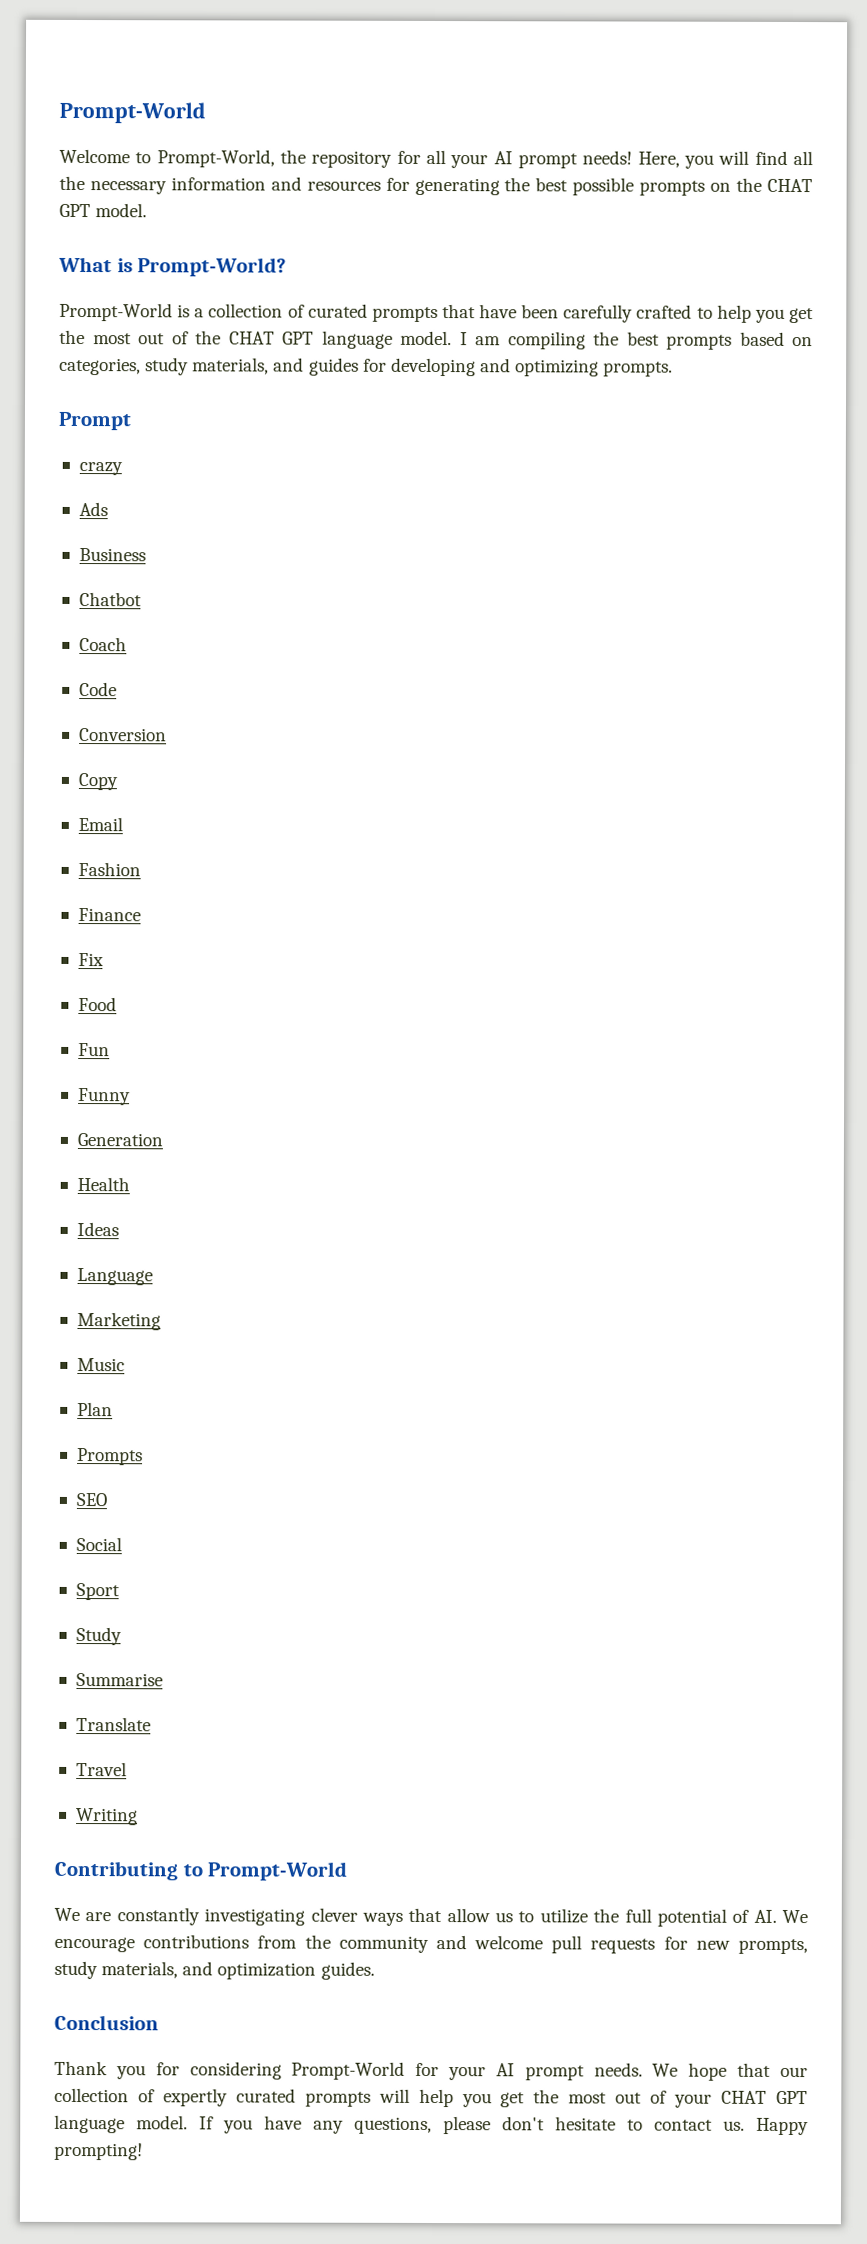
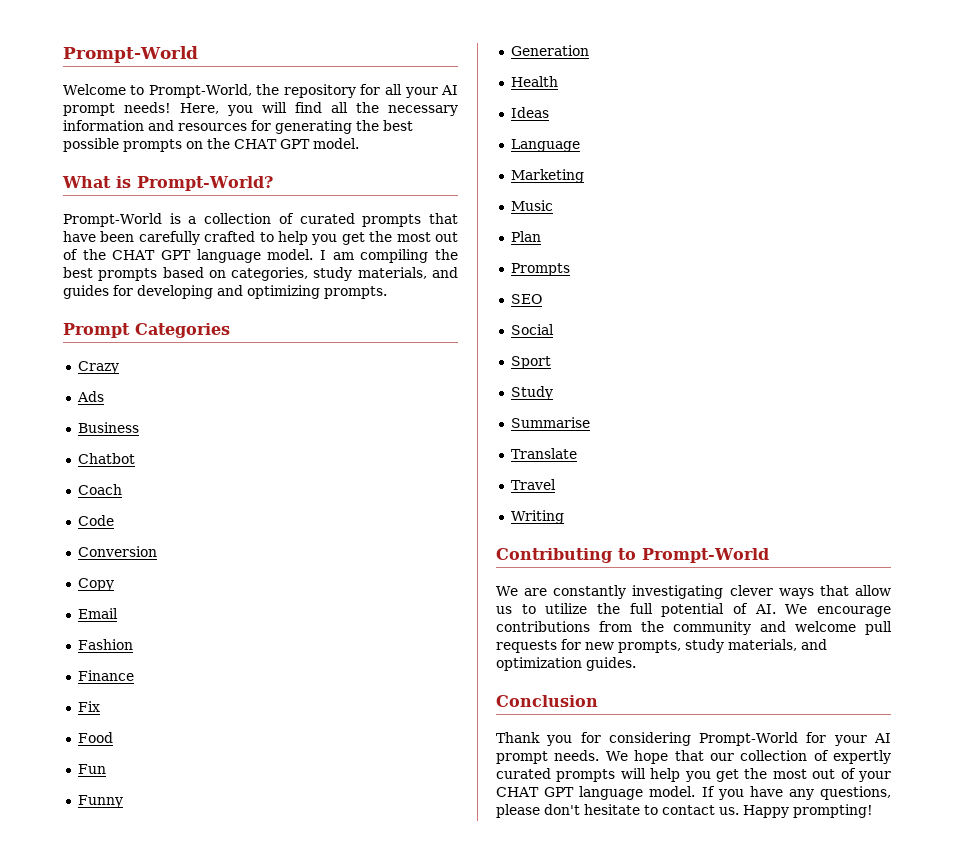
[78,462,123,476] // crazy -> [135,323,230,338] [77,361,119,374] Categories // Crazy

